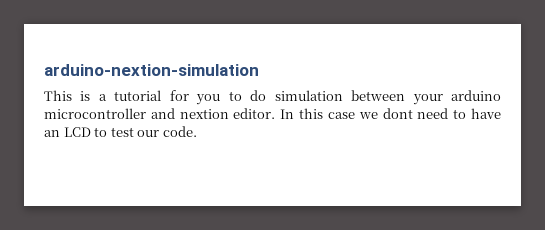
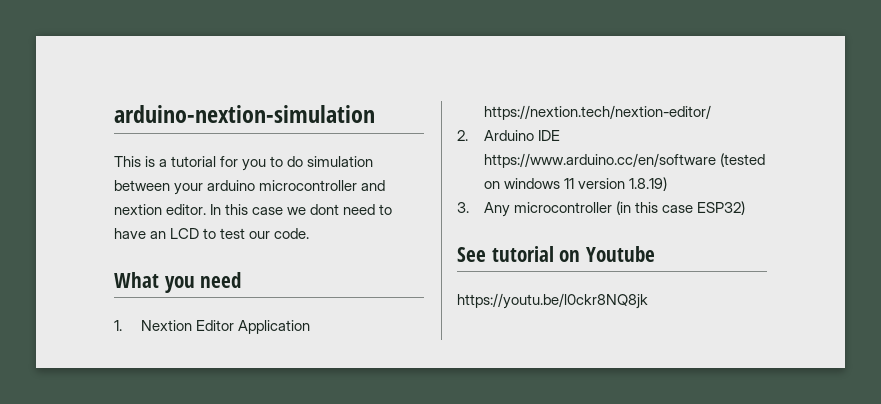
(197, 131) none -> [114,272,242,293] [114,320,311,334] [483,105,711,120] [457,130,561,141] [483,153,766,168] [483,177,668,191] [457,201,746,217] [457,246,656,262] [457,293,648,309] // What you need // 1. Nextion Editor Application https://nextion.tech/nextion-editor/ // 2. Arduino IDE https://www.arduino.cc/en/software (tested on windows 11 version 1.8.19) // 3. Any microcontroller (in this case ESP32) // See tutorial on Youtube // https://youtu.be/l0ckr8NQ8jk

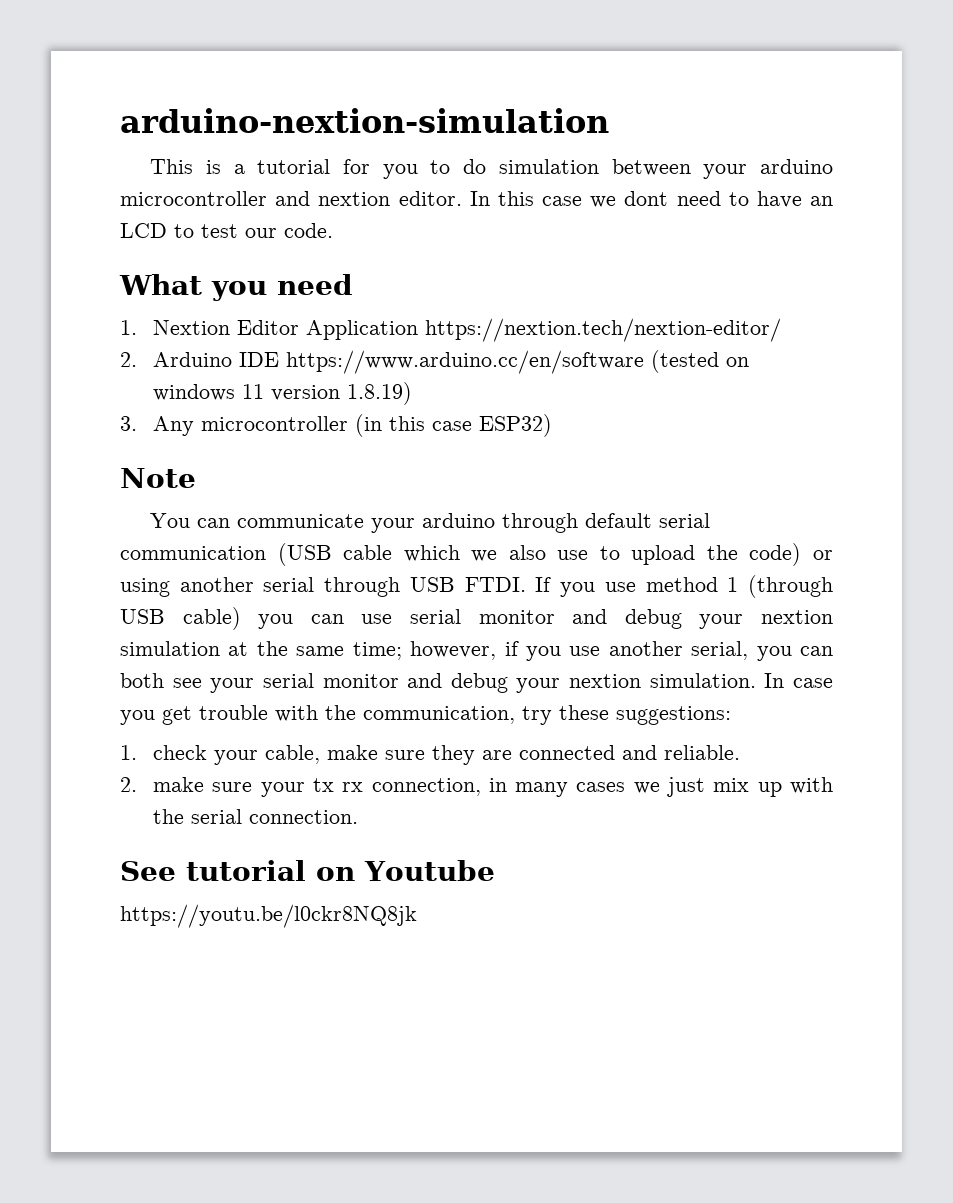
(746, 208) none -> [120,468,196,488] [150,513,711,533] [120,543,833,566] [120,575,834,598] [120,607,834,630] [120,641,833,661] [120,673,833,693] [120,705,731,725] [120,745,740,765] [120,777,834,797] [152,809,358,824] // Note // You can communicate your arduino through default serial communication (USB cable which we also use to upload the code) or using another serial through USB FTDI. If you use method 1 (through USB cable) you can use serial monitor and debug your nextion simulation at the same time; however, if you use another serial, you can both see your serial monitor and debug your nextion simulation. In case you get trouble with the communication, try these suggestions: // 1. check your cable, make sure they are connected and reliable. // 2. make sure your tx rx connection, in many cases we just mix up with the serial connection.

